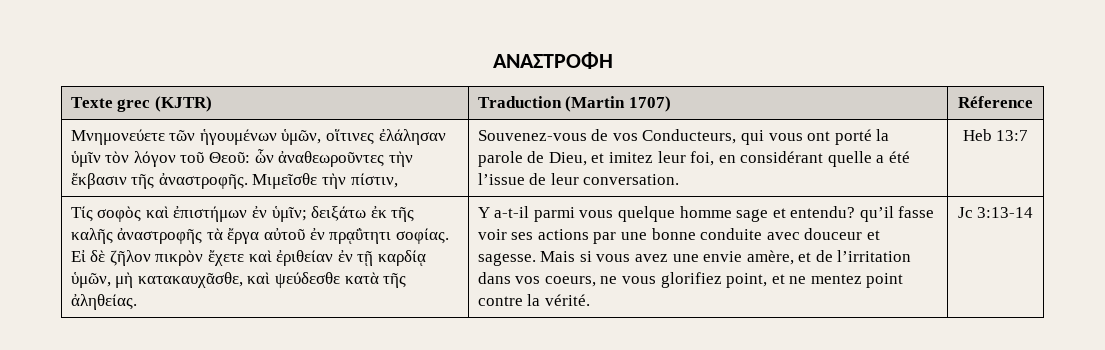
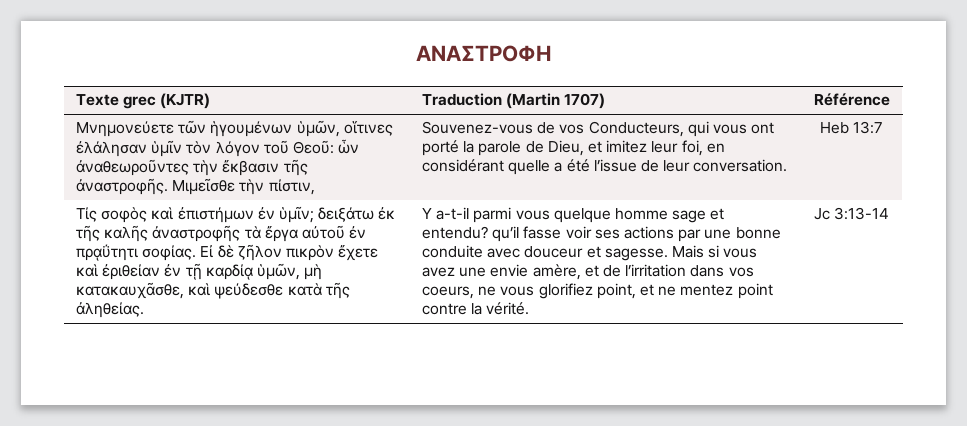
[958,96,1033,108] Réference -> [813,93,890,106] Référence

